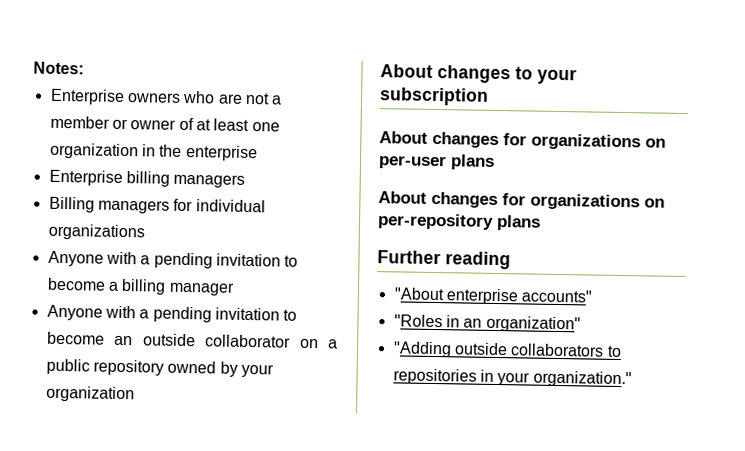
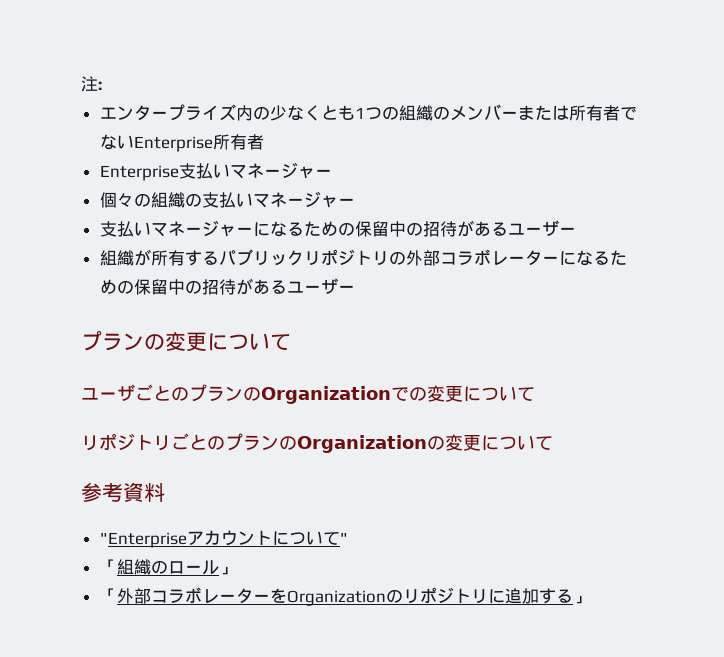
[33,61,84,75] [49,88,283,105] [49,115,280,132] [49,142,258,162] [48,169,246,188] [48,196,266,214] [47,223,145,241] [47,250,299,269] [46,277,235,296] [46,304,298,323] [46,331,338,349] [45,358,274,378] [45,385,135,403] [380,64,577,85] [379,87,489,106] [379,131,666,151] [378,154,495,170] [378,191,665,211] [377,213,541,231] [377,250,511,270] [393,287,593,305] [393,314,581,333] [392,341,622,358] [392,368,632,388] Notes: // Enterprise owners who are not a member or owner of at least one organization in the enterprise // Enterprise billing managers // Billing managers for individual organizations // Anyone with a pending invitation to become a billing manager // Anyone with a pending invitation to become an outside collaborator on a public repository owned by your organization // About changes to your subscription // About changes for organizations on per-user plans // About changes for organizations on per-repository plans // Further reading // "About enterprise accounts" // "Roles in an organization" // "Adding outside collaborators to repositories in your organization." -> [81,76,102,92] [99,104,637,121] [99,134,264,152] [99,162,332,181] [99,191,355,208] [99,220,576,237] [99,249,627,266] [99,278,355,295] [81,331,291,352] [81,384,535,404] [81,433,553,453] [81,482,165,502] [99,530,348,548] [99,559,236,575] [99,587,590,606] 注: // エンタープライズ内の少なくとも1つの組織のメンバーまたは所有者でないEnterprise所有者 // Enterprise支払いマネージャー // 個々の組織の支払いマネージャー // 支払いマネージャーになるための保留中の招待があるユーザー // 組織が所有するパブリックリポジトリの外部コラボレーターになるための保留中の招待があるユーザー // プランの変更について // ユーザごとのプランのOrganizationでの変更について // リポジトリごとのプランのOrganizationの変更について // 参考資料 // "Enterpriseアカウントについて" // 「組織のロール」 // 「外部コラボレーターをOrganizationのリポジトリに追加する」

